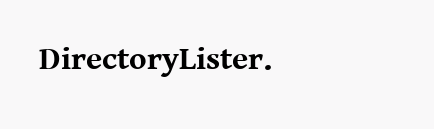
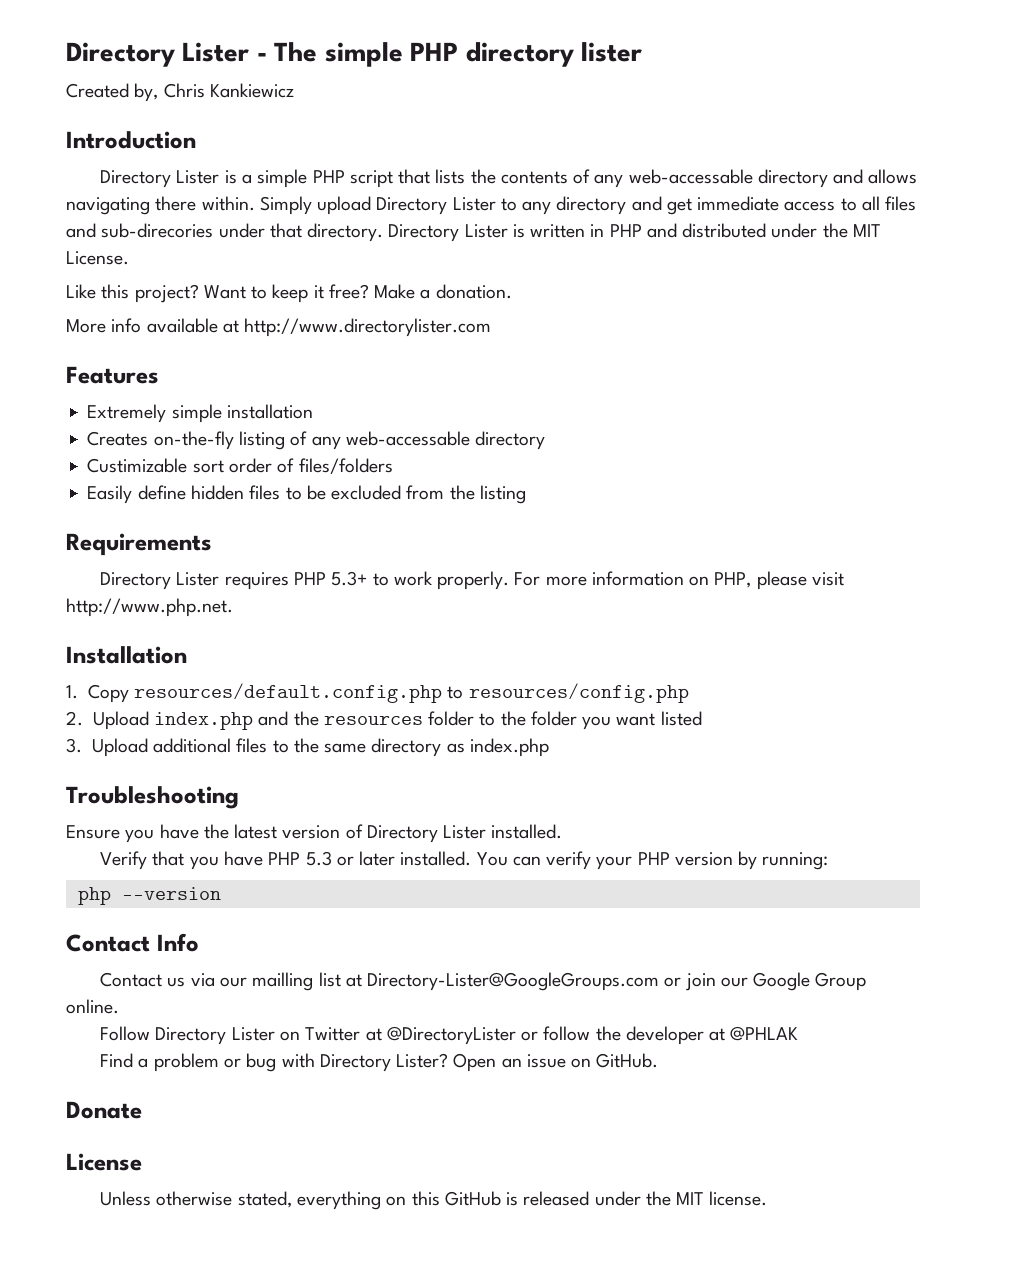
[39,47,272,77] DirectoryLister. -> [66,42,642,67] [66,83,294,102] [66,131,196,149] [100,169,918,188] [66,196,917,215] [66,223,881,242] [66,251,129,265] [66,284,512,303] [66,318,492,337] [66,366,159,384] [87,404,313,423] [87,431,546,450] [87,458,393,474] [87,485,526,504] [66,533,212,556] [100,571,844,590] [66,598,233,617] [66,646,187,664] [66,683,689,703] [66,711,702,730] [66,738,549,757] [66,786,239,809] [66,824,563,843] [100,851,829,870] [77,887,221,905] [66,933,199,952] [100,972,867,991] [66,999,119,1014] [100,1026,799,1045] [100,1053,659,1072] [66,1101,142,1119] [66,1153,142,1171] [100,1191,768,1210] Directory Lister - The simple PHP directory lister // Created by, Chris Kankiewicz // Introduction // Directory Lister is a simple PHP script that lists the contents of any web-accessable directory and allows navigating there within. Simply upload Directory Lister to any directory and get immediate access to all files and sub-direcories under that directory. Directory Lister is written in PHP and distributed under the MIT License. // Like this project? Want to keep it free? Make a donation. // More info available at http://www.directorylister.com // Features // Extremely simple installation // Creates on-the-fly listing of any web-accessable directory // Custimizable sort order of files/folders // Easily define hidden files to be excluded from the listing // Requirements // Directory Lister requires PHP 5.3+ to work properly. For more information on PHP, please visit http://www.php.net. // Installation // 1. Copy resources/default.config.php to resources/config.php // 2. Upload index.php and the resources folder to the folder you want listed // 3. Upload additional files to the same directory as index.php // Troubleshooting // Ensure you have the latest version of Directory Lister installed. // Verify that you have PHP 5.3 or later installed. You can verify your PHP version by running: // php --version // Contact Info // Contact us via our mailling list at Directory-Lister@GoogleGroups.com or join our Google Group online. // Follow Directory Lister on Twitter at @DirectoryLister or follow the developer at @PHLAK // Find a problem or bug with Directory Lister? Open an issue on GitHub. // Donate // License // Unless otherwise stated, everything on this GitHub is released under the MIT license.

